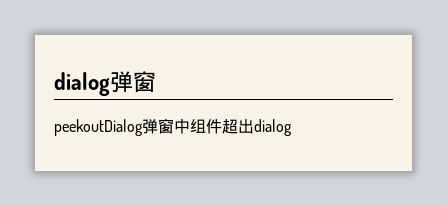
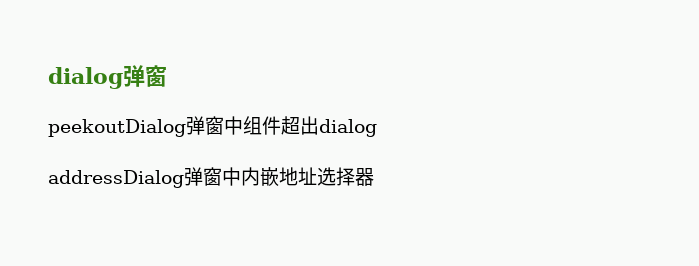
(292, 127) none -> [48,167,374,188] // addressDialog弹窗中内嵌地址选择器

